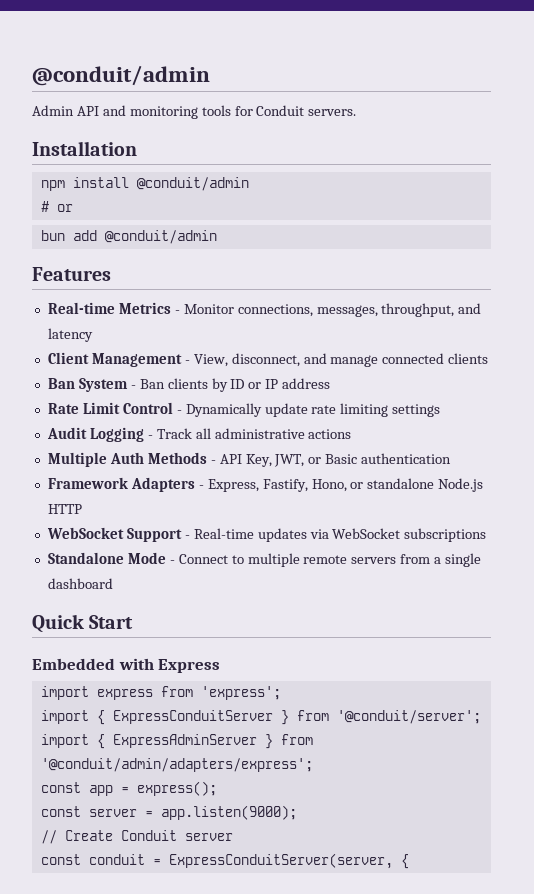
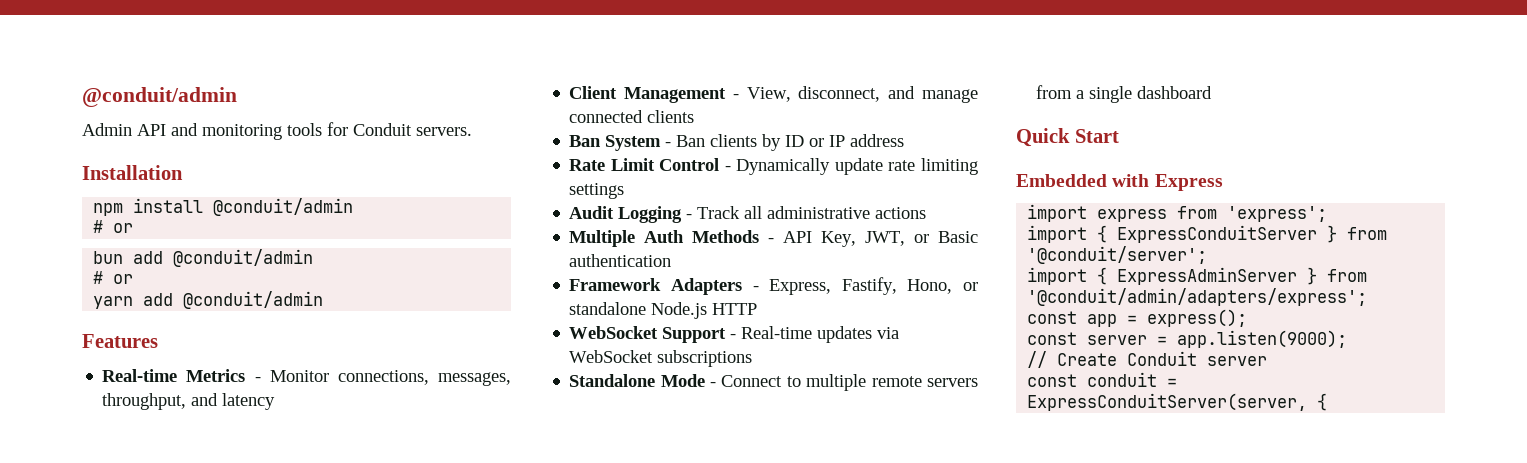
(217, 237) none -> [93,271,134,284] [93,291,324,309] // # or // yarn add @conduit/admin

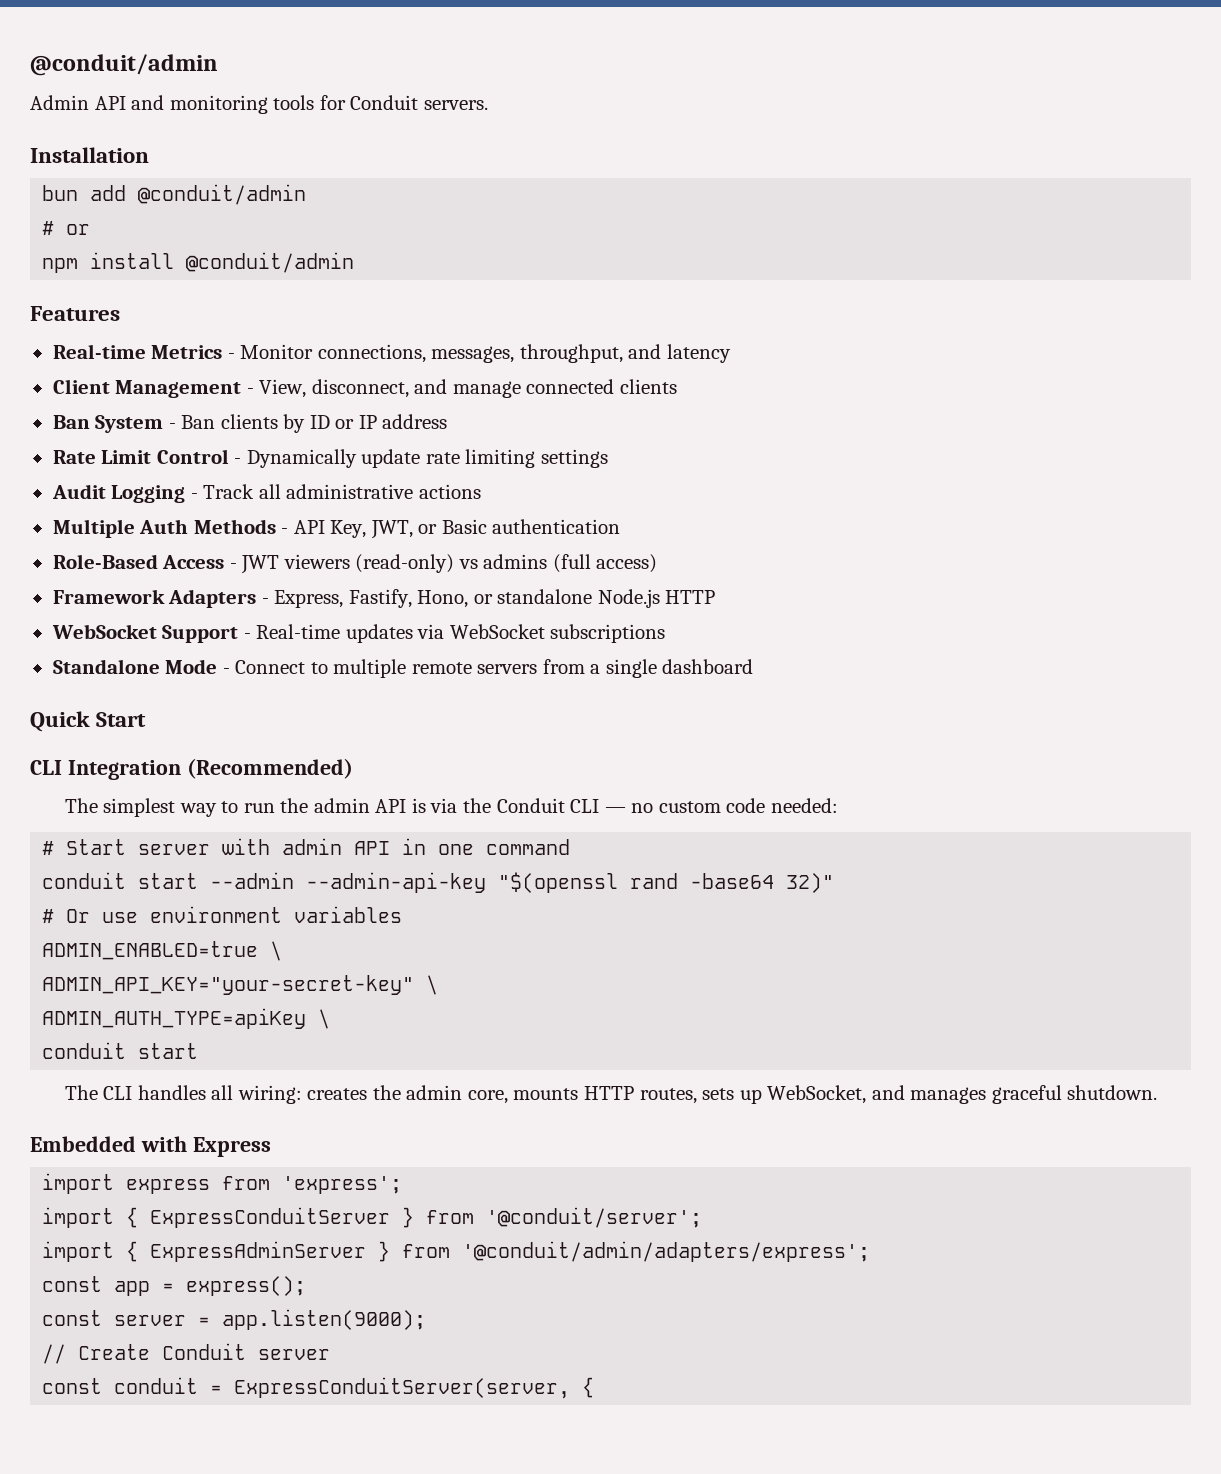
[93,198,354,216] [93,220,134,233] // npm install @conduit/admin // # or -> (149, 155) none
[93,293,174,309] yarn add -> [42,252,175,273] npm install
(672, 260) none -> [52,554,658,574] // Role-Based Access - JWT viewers (read-only) vs admins (full access)
(1119, 136) none -> [30,758,353,780] [64,798,838,817] [42,838,571,855] [42,872,835,893] [42,906,403,923] [42,941,283,961] [42,975,439,995] [42,1008,331,1029] [42,1042,199,1059] [64,1085,1158,1104] // CLI Integration (Recommended) // The simplest way to run the admin API is via the Conduit CLI — no custom code needed: // # Start server with admin API in one command // conduit start --admin --admin-api-key "$(openssl rand -base64 32)" // # Or use environment variables // ADMIN_ENABLED=true \ // ADMIN_API_KEY="your-secret-key" \ // ADMIN_AUTH_TYPE=apiKey \ // conduit start // The CLI handles all wiring: creates the admin core, mounts HTTP routes, sets up WebSocket, and manages graceful shutdown.

